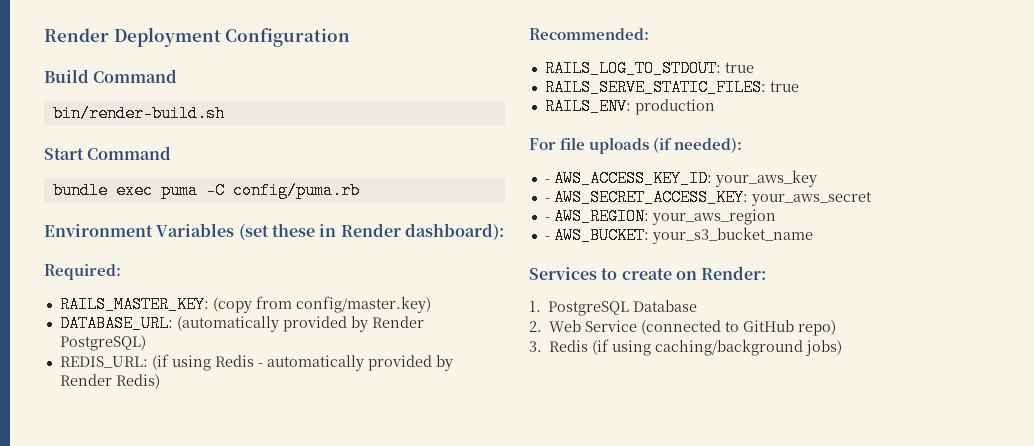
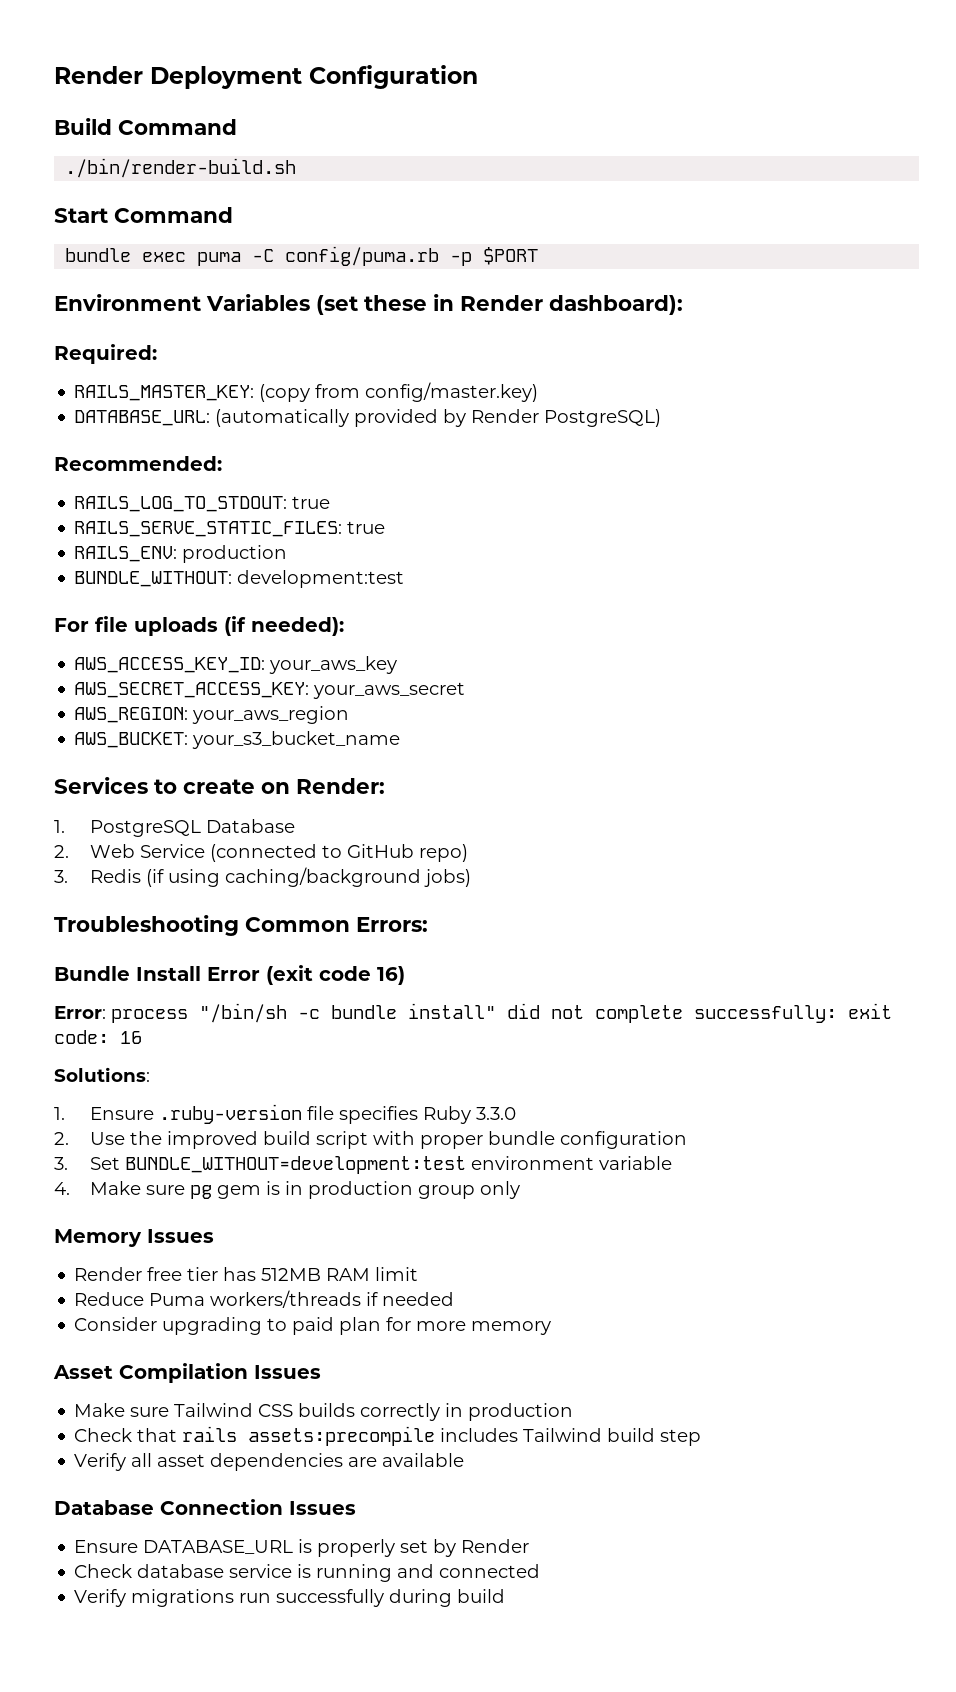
[52,105,225,122] bin/render-build.sh -> [65,158,297,178] ./bin/render-build.sh
(360, 190) none -> [450,247,539,266] -p $PORT
[59,354,453,371] [59,374,160,389] // REDIS_URL: (if using Redis - automatically provided by Render Redis) -> (662, 418) none
(715, 107) none -> [74,570,405,588] // BUNDLE_WITHOUT: development:test
[544,179,550,183] - -> (344, 626) none
[544,198,550,202] - -> (398, 665) none
[544,217,550,221] - -> (466, 690) none
[544,236,550,240] - -> (350, 715) none
(843, 348) none -> [54,915,428,936] [54,965,405,985] [54,1003,892,1023] [54,1030,142,1044] [54,1067,150,1082] [54,1104,516,1124] [54,1131,687,1149] [54,1156,672,1174] [54,1181,520,1199] [54,1229,214,1247] [74,1267,419,1281] [74,1290,455,1308] [74,1317,552,1335] [53,1363,321,1383] [74,1403,574,1421] [74,1426,702,1446] [74,1453,465,1471] [54,1499,356,1515] [74,1539,530,1557] [74,1564,541,1582] [74,1589,506,1607] // Troubleshooting Common Errors: // Bundle Install Error (exit code 16) // Error: process "/bin/sh -c bundle install" did not complete successfully: exit code: 16 // Solutions: // 1. Ensure .ruby-version file specifies Ruby 3.3.0 // 2. Use the improved build script with proper bundle configuration // 3. Set BUNDLE_WITHOUT=development:test environment variable // 4. Make sure pg gem is in production group only // Memory Issues // Render free tier has 512MB RAM limit // Reduce Puma workers/threads if needed // Consider upgrading to paid plan for more memory // Asset Compilation Issues // Make sure Tailwind CSS builds correctly in production // Check that rails assets:precompile includes Tailwind build step // Verify all asset dependencies are available // Database Connection Issues // Ensure DATABASE_URL is properly set by Render // Check database service is running and connected // Verify migrations run successfully during build

